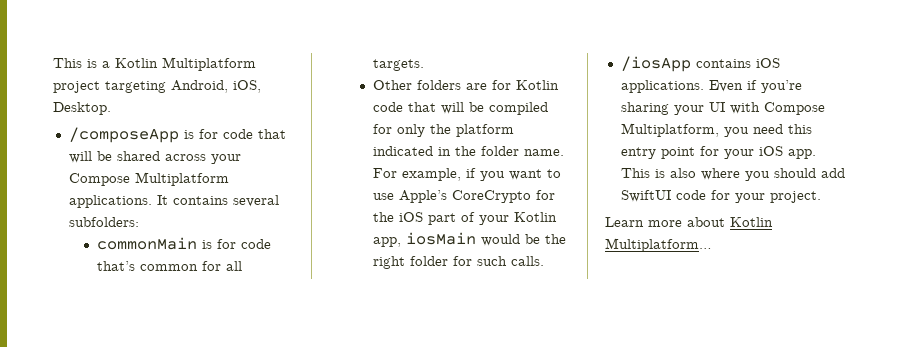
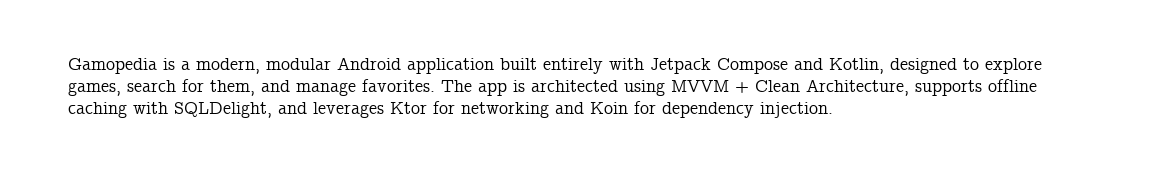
[53,58,82,68] This -> [68,58,157,74] Gamopedia
[115,57,256,71] [53,80,261,93] [53,102,111,115] [68,127,286,143] [68,151,241,164] [68,172,229,186] [68,195,279,208] [68,217,139,227] [97,237,272,250] [97,261,243,271] [373,59,425,71] [373,80,560,90] [373,102,549,115] [373,124,515,137] [373,146,565,156] [373,168,562,181] [373,190,556,203] [373,212,558,225] [373,232,567,247] [373,256,545,269] [620,56,780,72] [620,80,802,93] [620,102,825,115] [620,123,812,137] [620,146,816,159] [620,168,845,181] [620,190,821,203] [605,217,773,227] [605,238,712,252] Kotlin Multiplatform project targeting Android, iOS, Desktop. // /composeApp is for code that will be shared across your Compose Multiplatform applications. It contains several subfolders: // commonMain is for code that’s common for all targets. // Other folders are for Kotlin code that will be compiled for only the platform indicated in the folder name. For example, if you want to use Apple’s CoreCrypto for the iOS part of your Kotlin app, iosMain would be the right folder for such calls. // /iosApp contains iOS applications. Even if you’re sharing your UI with Compose Multiplatform, you need this entry point for your iOS app. This is also where you should add SwiftUI code for your project. // Learn more about Kotlin Multiplatform… -> [196,57,1042,74] [68,79,1037,96] [68,101,833,118] modern, modular Android application built entirely with Jetpack Compose and Kotlin, designed to explore games, search for them, and manage favorites. The app is architected using MVVM + Clean Architecture, supports offline caching with SQLDelight, and leverages Ktor for networking and Koin for dependency injection.

